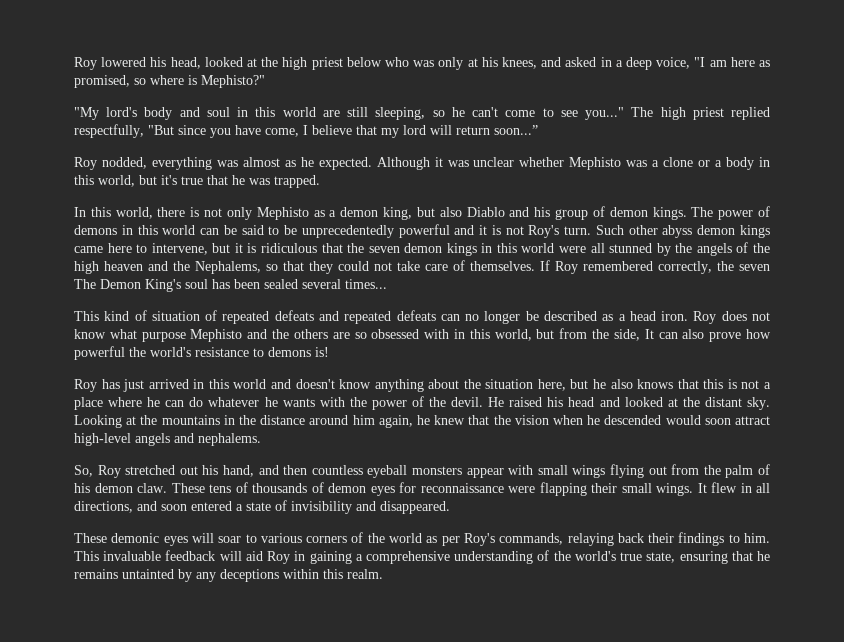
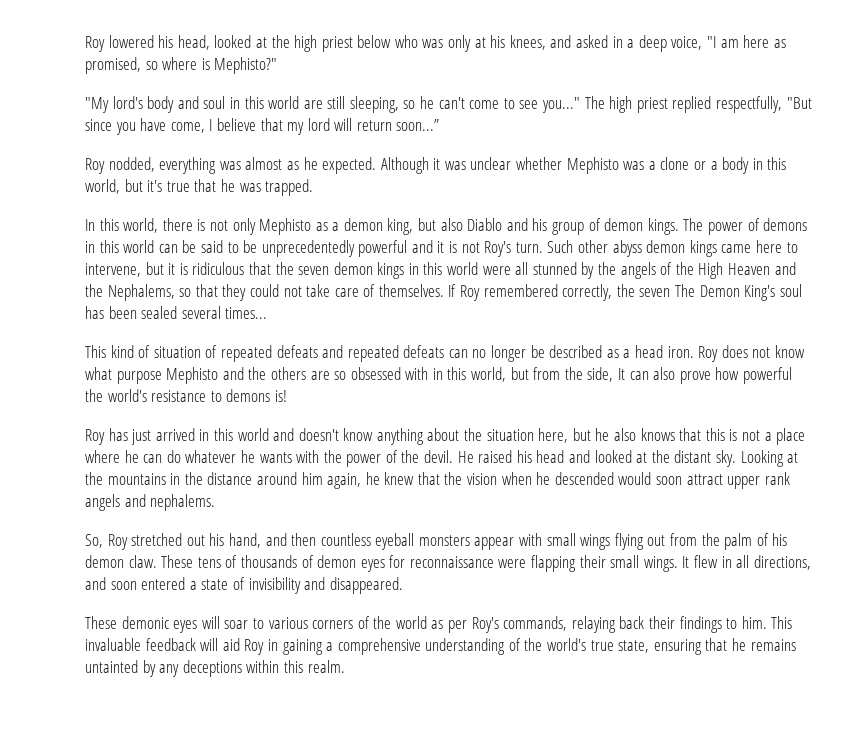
[74,261,143,274] high heaven -> [698,262,770,279] High Heaven
[74,433,131,446] high-level -> [727,472,790,489] upper rank

